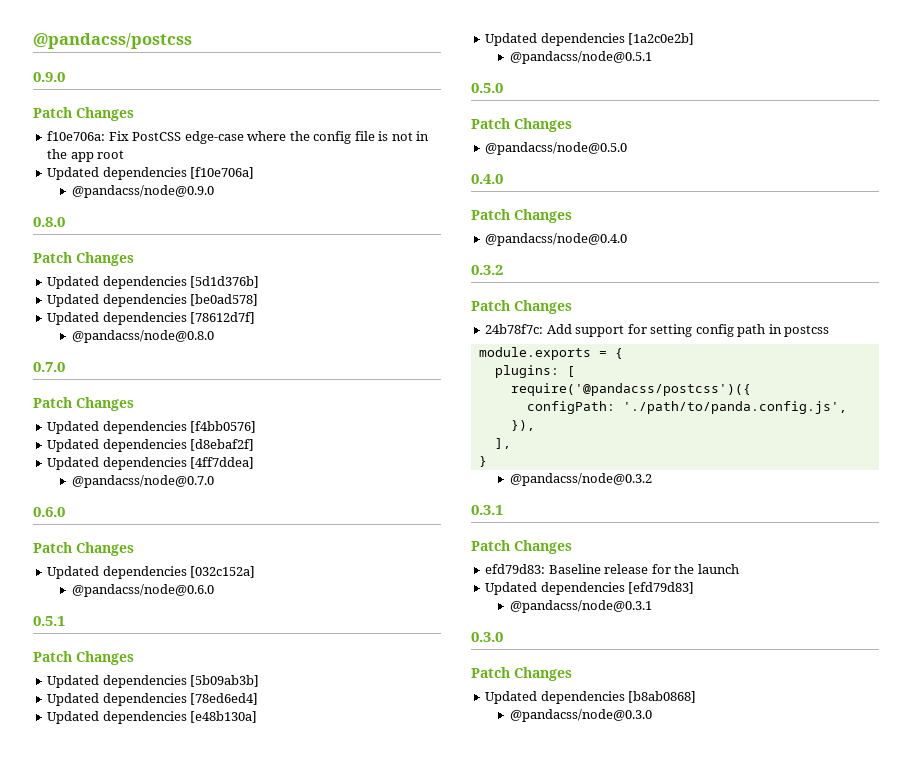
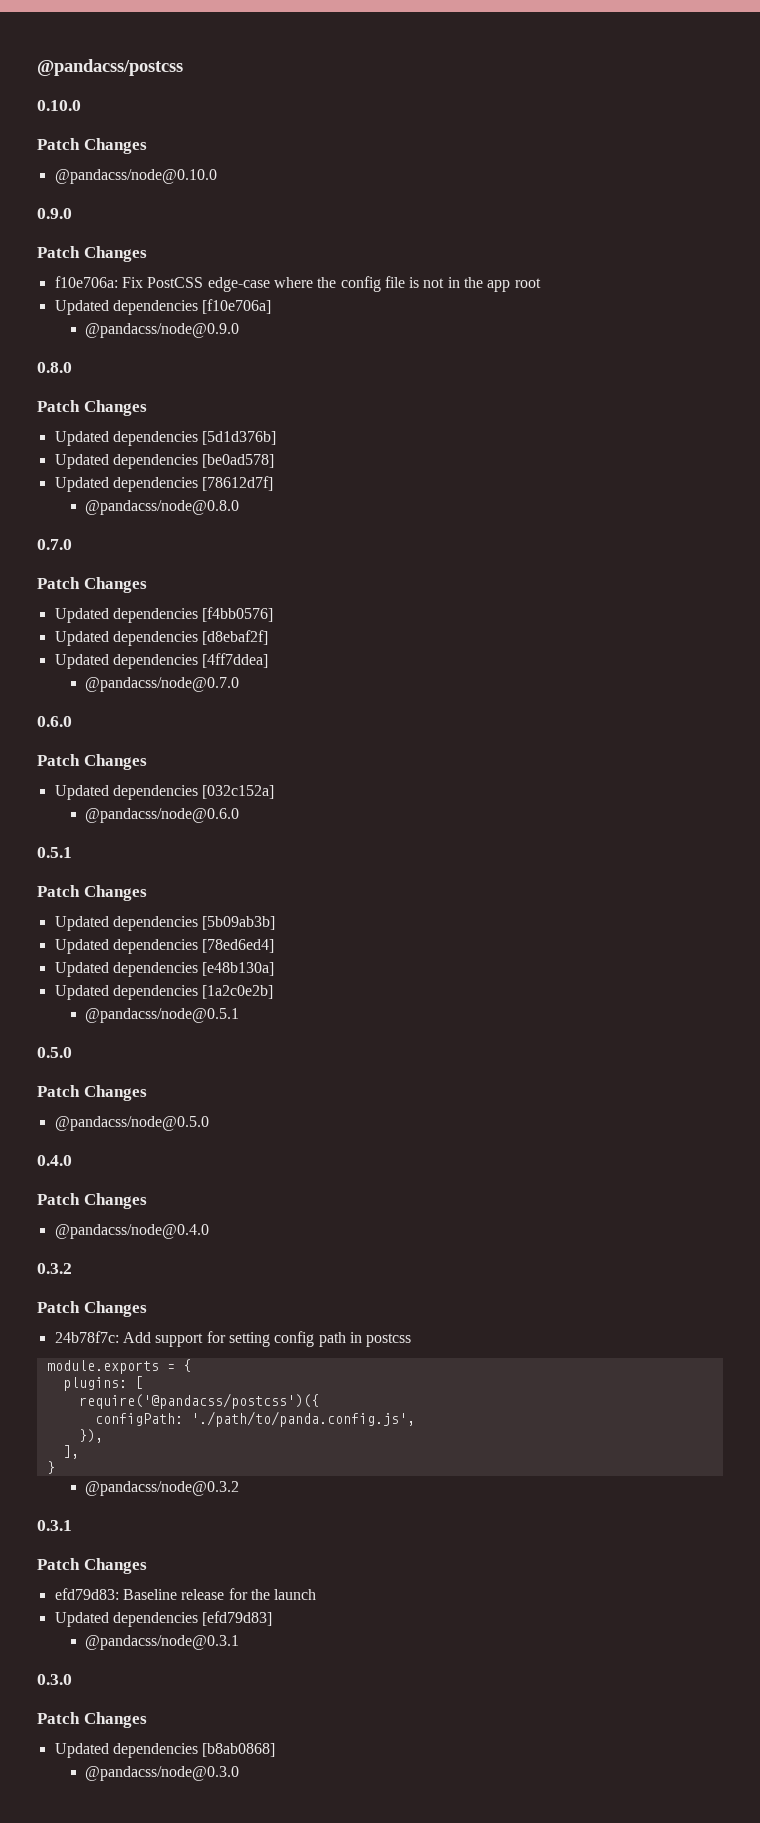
(192, 41) none -> [37,100,81,111] [37,138,147,154] [54,169,217,184] // 0.10.0 // Patch Changes // @pandacss/node@0.10.0

